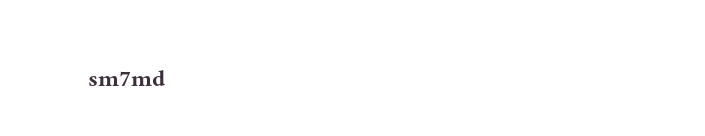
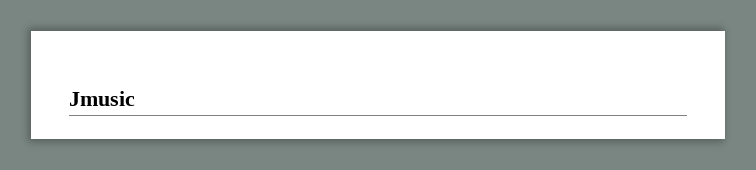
[88,70,165,86] sm7md -> [69,91,135,106] Jmusic

